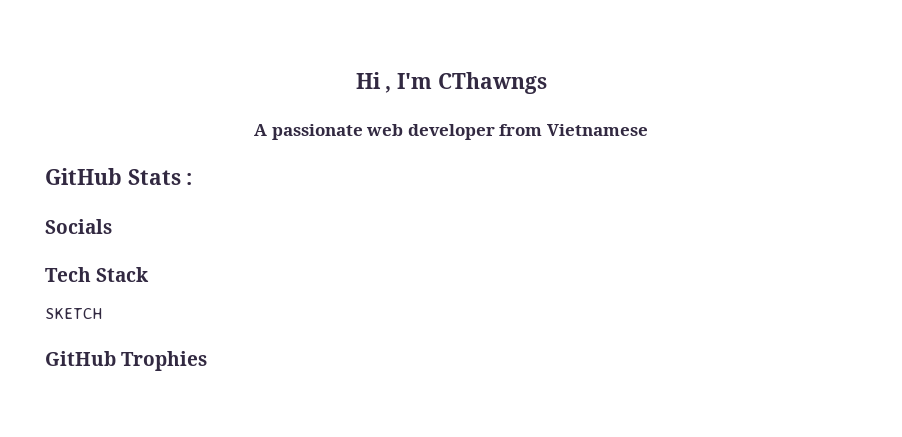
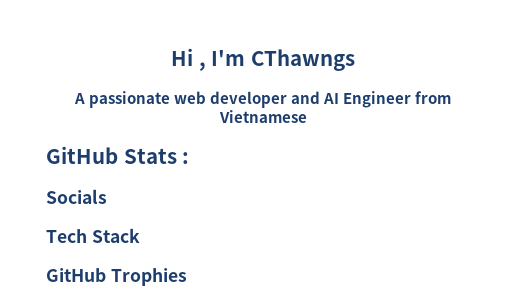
(495, 132) none -> [291,91,412,108] and AI Engineer
[45,308,102,319] // SKETCH -> (140, 235) none

